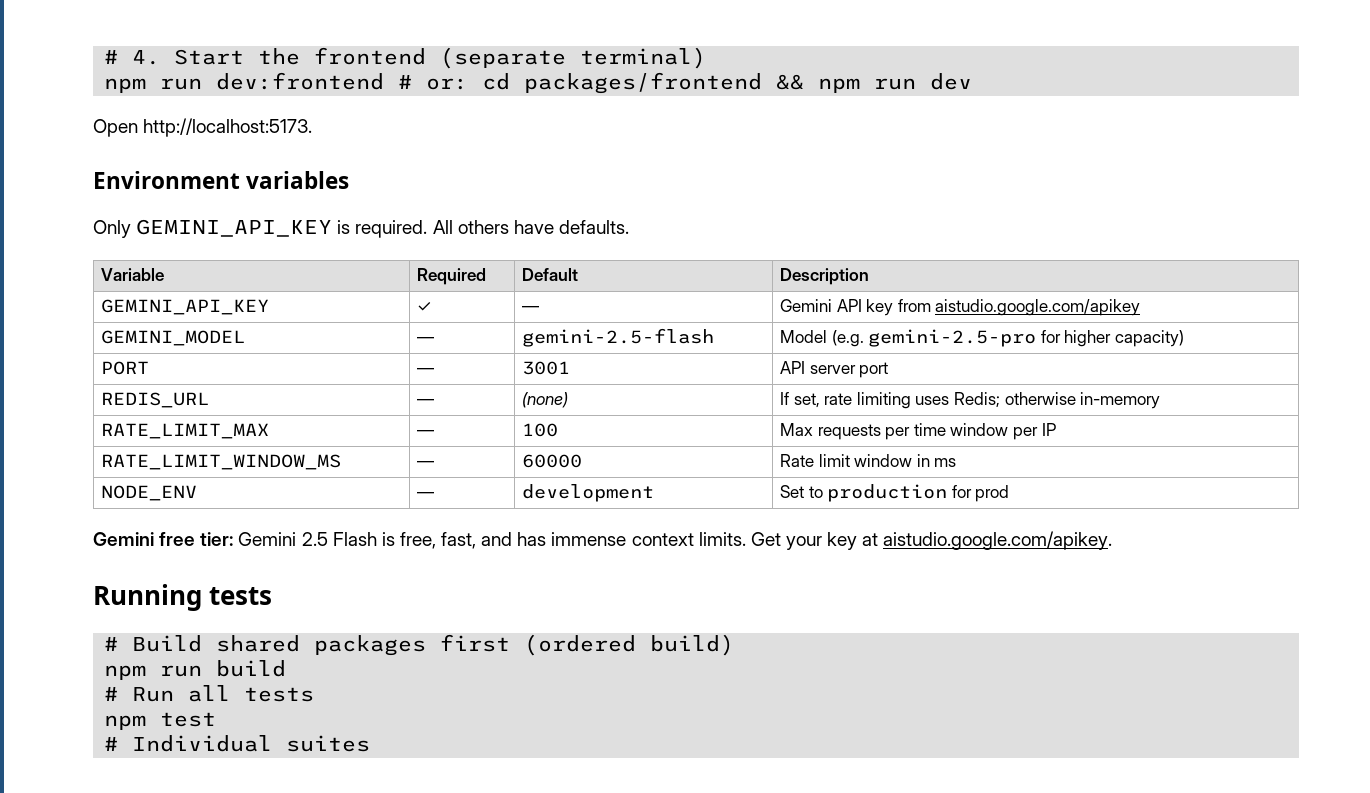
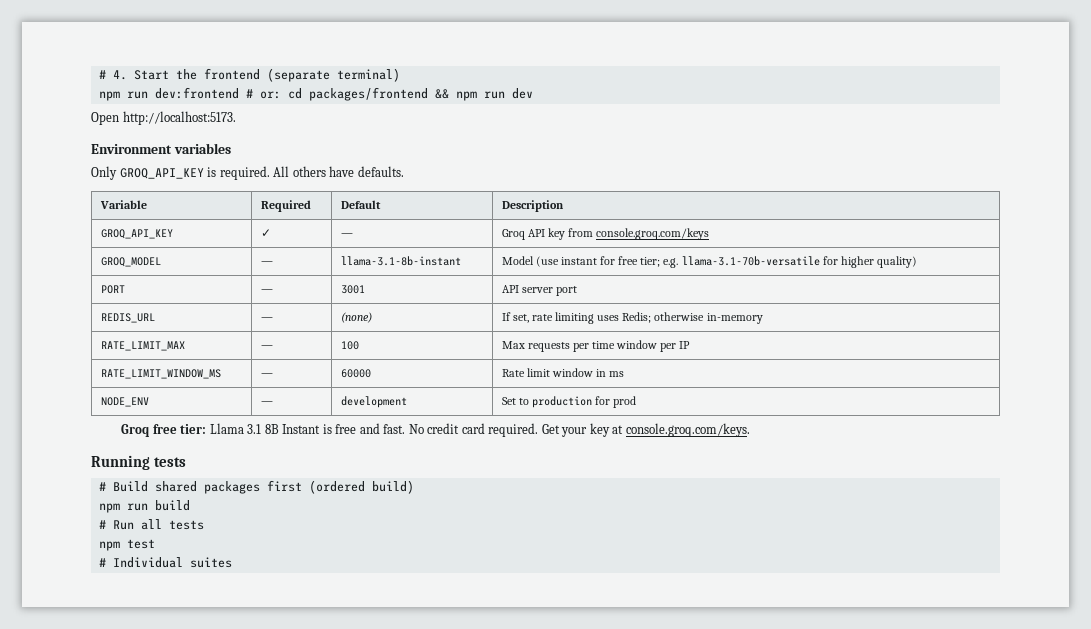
[136,219,333,237] GEMINI_API_KEY -> [119,168,204,179] GROQ_API_KEY
[101,299,270,315] GEMINI_API_KEY -> [100,229,173,239] GROQ_API_KEY
[780,299,833,312] Gemini -> [501,229,525,240] Groq
[935,299,1141,316] [101,330,246,346] [417,337,435,343] [522,328,715,347] aistudio.google.com/apikey // GEMINI_MODEL | — | gemini-2.5-flash -> [596,228,710,240] [100,257,161,267] [260,261,273,265] [340,256,461,266] console.groq.com/keys // GROQ_MODEL | — | llama-3.1-8b-instant
[831,329,1037,347] (e.g. gemini-2.5-pro -> [535,256,820,268] (use instant for free tier; e.g. llama-3.1-70b-versatile
[1115,330,1185,347] capacity) -> [876,256,917,268] quality)
[93,532,154,546] Gemini -> [121,424,150,437] Groq
[238,532,746,549] Gemini 2.5 Flash is free, fast, and has immense context limits. -> [209,423,539,437] Llama 3.1 8B Instant is free and fast. No credit card required.
[883,531,1113,550] aistudio.google.com/apikey. -> [625,423,750,437] console.groq.com/keys.

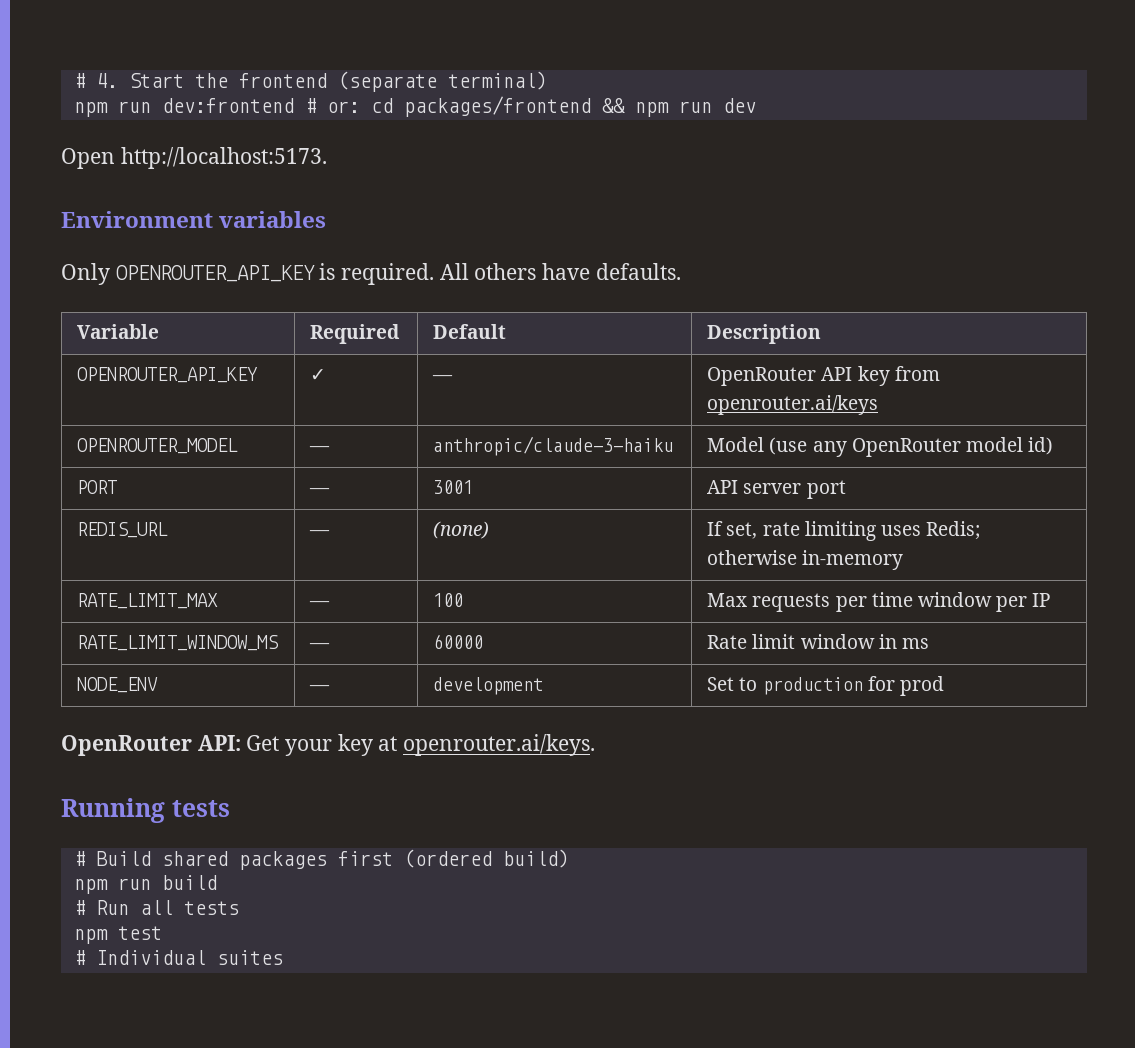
[119,168,204,179] GROQ_API_KEY -> [115,265,315,282] OPENROUTER_API_KEY
[100,229,173,239] GROQ_API_KEY -> [77,367,259,383] OPENROUTER_API_KEY
[501,229,525,240] Groq -> [707,367,817,386] OpenRouter
[596,228,710,240] [100,257,161,267] [260,261,273,265] [340,256,461,266] console.groq.com/keys // GROQ_MODEL | — | llama-3.1-8b-instant -> [707,395,879,415] [77,438,239,454] [309,446,331,452] [433,436,674,456] openrouter.ai/keys // OPENROUTER_MODEL | — | anthropic/claude-3-haiku
[561,256,917,268] instant for free tier; e.g. llama-3.1-70b-versatile for higher quality) -> [812,437,1053,457] any OpenRouter model id)
[121,423,539,437] Groq free tier: Llama 3.1 8B Instant is free and fast. No credit card required. -> [61,735,241,756] OpenRouter API:
[625,423,750,437] console.groq.com/keys. -> [403,734,596,756] openrouter.ai/keys.

